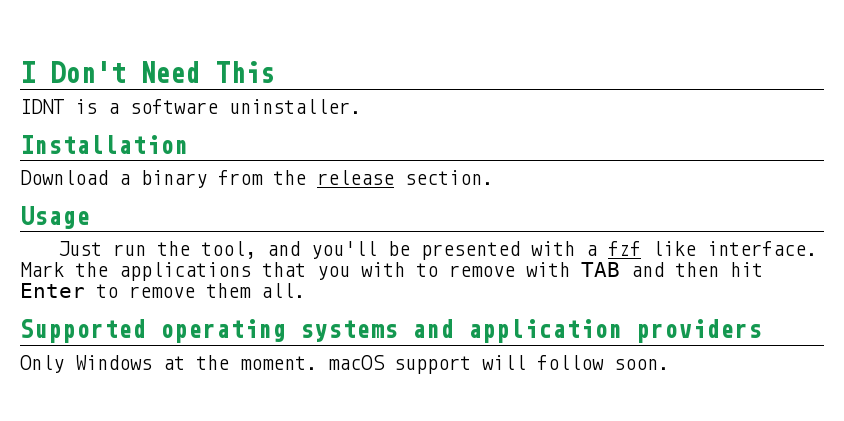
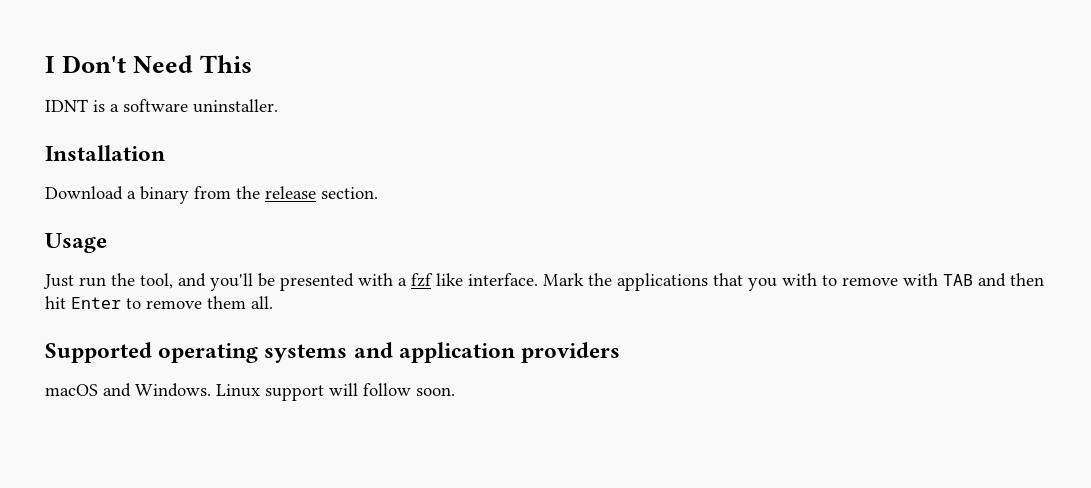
[20,355,385,373] Only Windows at the moment. macOS -> [45,383,260,397] macOS and Windows. Linux

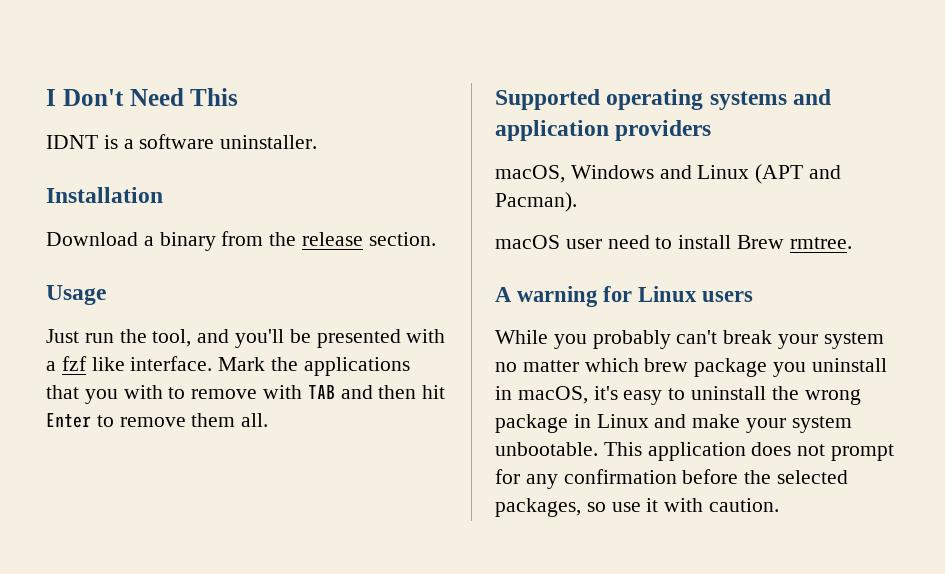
[45,383,455,401] macOS and Windows. Linux support will follow soon. -> [495,164,842,184] [495,192,577,212] [495,235,852,249] [495,286,754,307] [495,330,884,349] [495,358,887,377] [495,386,861,405] [495,414,852,433] [495,442,895,461] [495,469,849,489] [495,498,780,517] macOS, Windows and Linux (APT and Pacman). // macOS user need to install Brew rmtree. // A warning for Linux users // While you probably can't break your system no matter which brew package you uninstall in macOS, it's easy to uninstall the wrong package in Linux and make your system unbootable. This application does not prompt for any confirmation before the selected packages, so use it with caution.

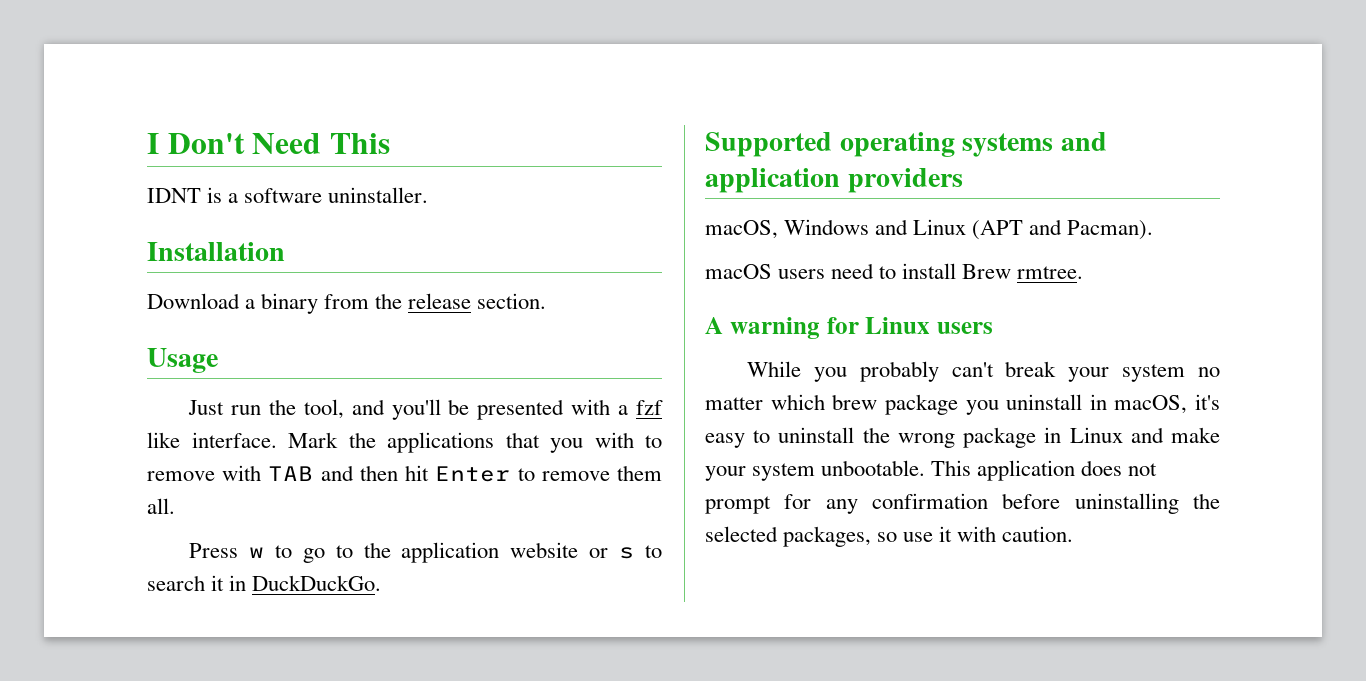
(269, 420) none -> [189,542,662,563] [147,575,382,591] // Press w to go to the application website or s to search it in DuckDuckGo.
[565,239,602,249] user -> [778,269,826,279] users
(739, 476) none -> [1074,493,1179,514] uninstalling

